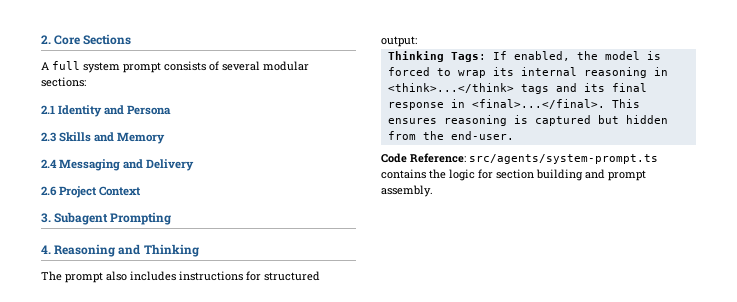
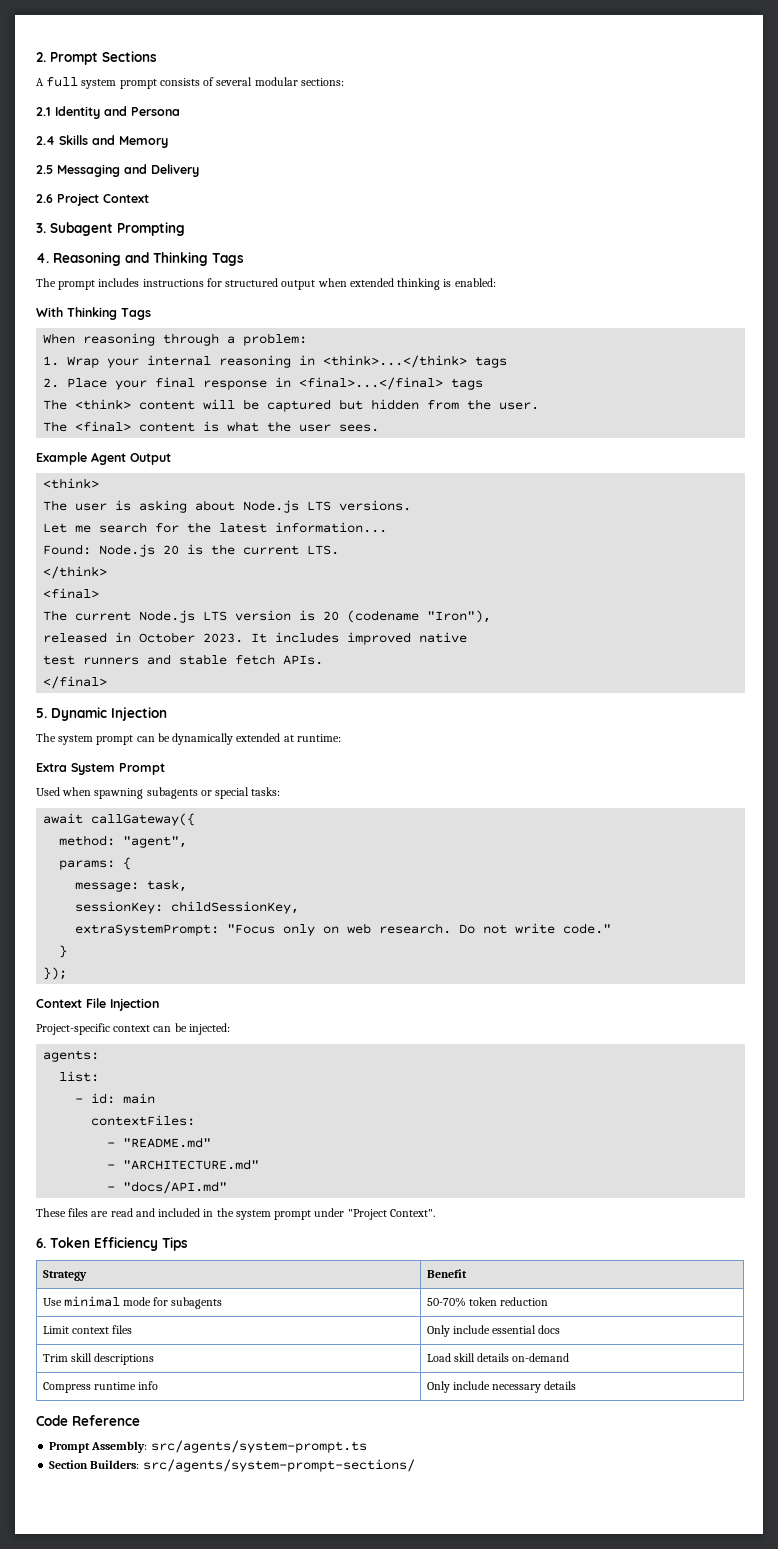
[41,35,81,45] 2. Core -> [36,52,98,65] 2. Prompt
[41,132,56,142] 2.3 -> [36,136,55,145] 2.4
[41,159,57,168] 2.4 -> [36,165,53,174] 2.5
(199, 250) none -> [212,253,244,266] Tags
[106,271,127,281] also -> (96, 285) none
[381,36,417,47] [387,51,661,62] [387,67,514,78] output: // Thinking Tags: If enabled, the model is forced to wrap its -> [281,278,496,290] [36,307,151,320] [43,333,308,346] [43,356,140,368] output when extended thinking is enabled: // With Thinking Tags // When reasoning through a problem: // 1. Wrap your
[555,83,647,92] [387,99,640,110] [387,115,528,126] and its final response in <final>...</final>. This ensures reasoning is -> [43,377,484,390] [43,399,260,410] // 2. Place your final response in <final>...</final> tags // The <think> content will be
[450,131,514,140] [381,153,658,164] [381,169,646,181] [381,185,433,197] end-user. // Code Reference: src/agents/system-prompt.ts contains the logic for section building and prompt assembly. -> [499,402,540,410] [43,421,380,432] [36,452,171,465] [43,478,100,489] [43,500,412,513] [43,522,388,533] [43,544,340,557] [43,566,108,579] [43,588,100,599] [43,610,492,623] [43,632,468,645] [43,654,324,665] [43,676,108,689] [36,707,167,721] [36,733,341,745] [36,763,165,775] [36,787,281,799] [43,813,196,826] [59,835,188,848] [59,857,132,870] [75,879,188,892] [75,901,300,914] [75,923,612,936] [59,945,68,958] [43,967,68,980] [36,998,159,1011] [36,1023,230,1035] [43,1050,100,1062] [59,1071,100,1082] [75,1093,156,1104] [91,1115,196,1126] [107,1137,212,1148] [107,1159,260,1170] [107,1181,228,1194] [36,1208,435,1220] [36,1237,188,1251] [42,1270,87,1281] [426,1269,467,1278] [42,1296,223,1309] [426,1297,548,1307] [42,1325,132,1334] [426,1325,561,1337] [42,1353,154,1365] [426,1353,570,1362] [42,1381,158,1393] [426,1381,577,1393] [36,1415,140,1426] [49,1440,367,1453] [49,1459,415,1472] user. // The <final> content is what the user sees. // Example Agent Output // <think> // The user is asking about Node.js LTS versions. // Let me search for the latest information... // Found: Node.js 20 is the current LTS. // </think> // <final> // The current Node.js LTS version is 20 (codename "Iron"), // released in October 2023. It includes improved native // test runners and stable fetch APIs. // </final> // 5. Dynamic Injection // The system prompt can be dynamically extended at runtime: // Extra System Prompt // Used when spawning subagents or special tasks: // await callGateway({ // method: "agent", // params: { // message: task, // sessionKey: childSessionKey, // extraSystemPrompt: "Focus only on web research. Do not write code." // } // }); // Context File Injection // Project-specific context can be injected: // agents: // list: // - id: main // contextFiles: // - "README.md" // - "ARCHITECTURE.md" // - "docs/API.md" // These files are read and included in the system prompt under "Project Context". // 6. Token Efficiency Tips // Strategy | Benefit // Use minimal mode for subagents | 50-70% token reduction // Limit context files | Only include essential docs // Trim skill descriptions | Load skill details on-demand // Compress runtime info | Only include necessary details // Code Reference // Prompt Assembly: src/agents/system-prompt.ts // Section Builders: src/agents/system-prompt-sections/

